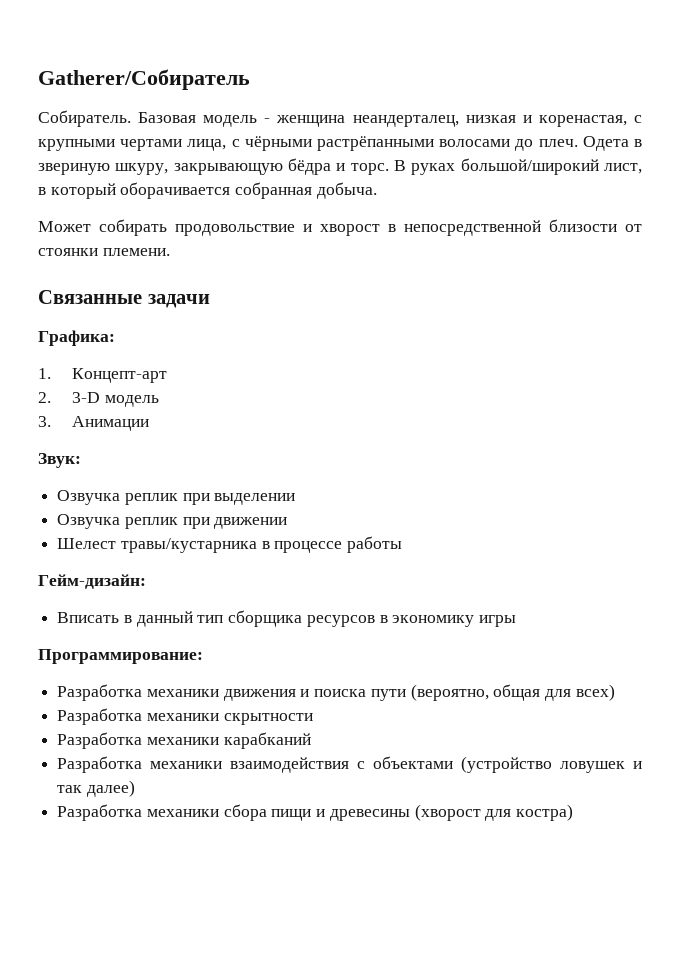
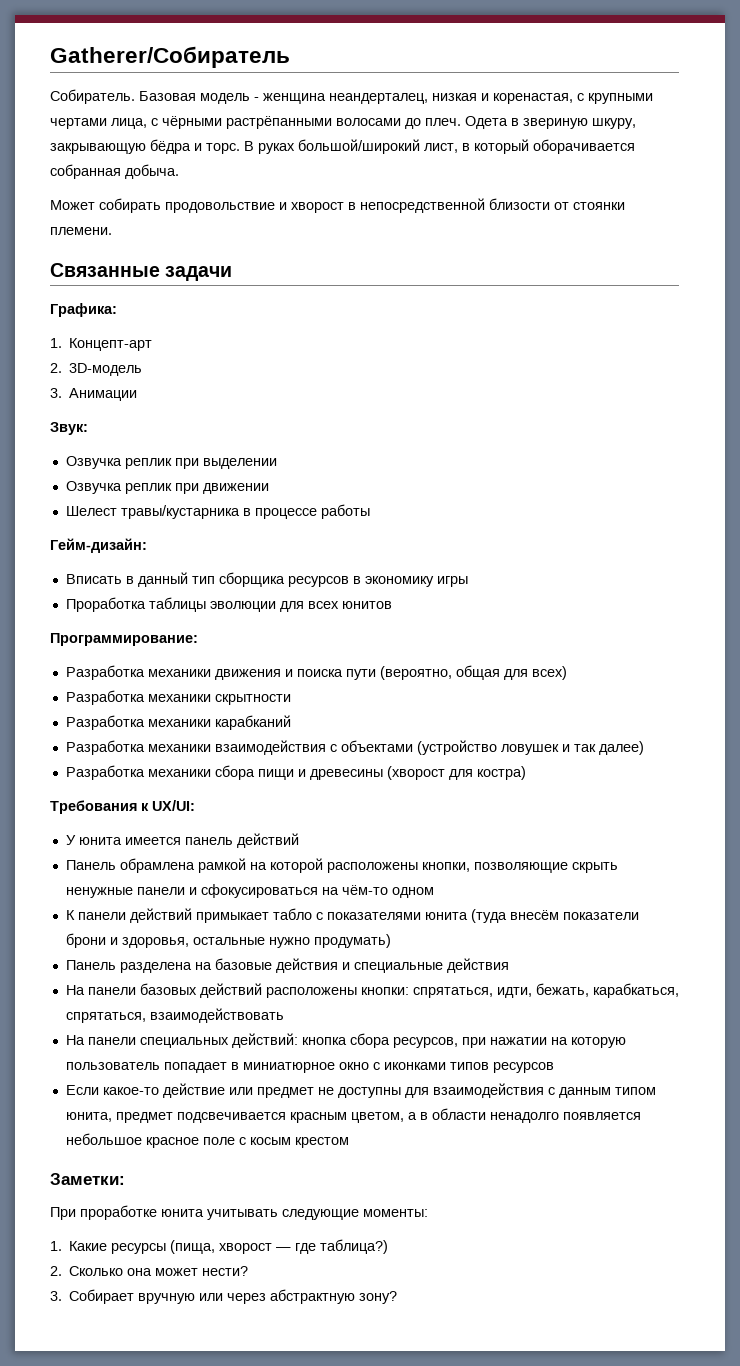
[72,392,160,407] 3-D модель -> [69,363,143,376] 3D-модель
(517, 621) none -> [65,597,392,612] // Проработка таблицы эволюции для всех юнитов
(574, 812) none -> [50,800,195,814] [65,833,299,848] [65,858,618,873] [65,884,434,898] [65,908,639,923] [65,933,391,948] [65,958,509,973] [65,983,679,998] [65,1008,284,1023] [65,1033,626,1048] [65,1062,554,1073] [65,1083,656,1098] [65,1108,641,1123] [65,1133,349,1148] [50,1173,125,1185] [50,1205,428,1220] [50,1239,389,1254] [50,1266,249,1276] [50,1289,398,1304] // Требования к UX/UI: // У юнита имеется панель действий // Панель обрамлена рамкой на которой расположены кнопки, позволяющие скрыть ненужные панели и сфокусироваться на чём-то одном // К панели действий примыкает табло с показателями юнита (туда внесём показатели брони и здоровья, остальные нужно продумать) // Панель разделена на базовые действия и специальные действия // На панели базовых действий расположены кнопки: спрятаться, идти, бежать, карабкаться, спрятаться, взаимодействовать // На панели специальных действий: кнопка сбора ресурсов, при нажатии на которую пользователь попадает в миниатюрное окно с иконками типов ресурсов // Если какое-то действие или предмет не доступны для взаимодействия с данным типом юнита, предмет подсвечивается красным цветом, а в области ненадолго появляется небольшое красное поле с косым крестом // Заметки: // При проработке юнита учитывать следующие моменты: // 1. Какие ресурсы (пища, хворост — где таблица?) // 2. Сколько она может нести? // 3. Собирает вручную или через абстрактную зону?

